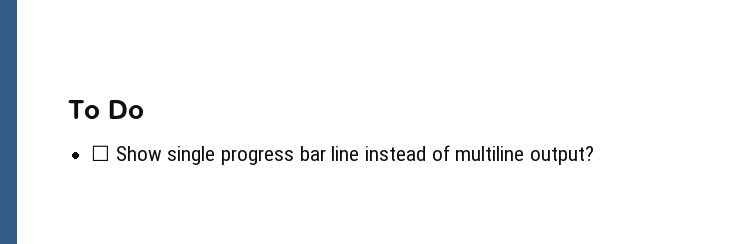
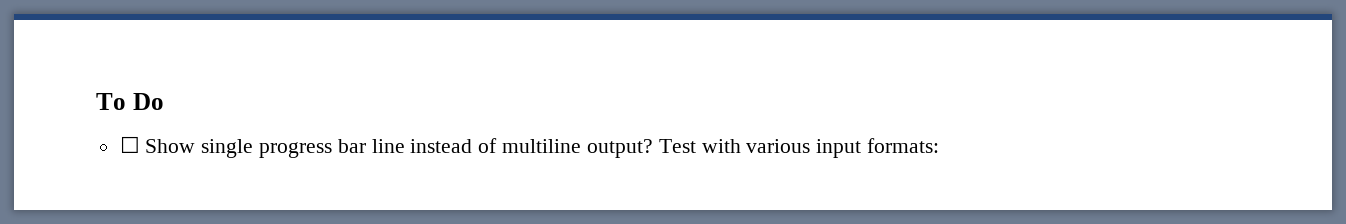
(595, 155) none -> [658,138,939,158] Test with various input formats:

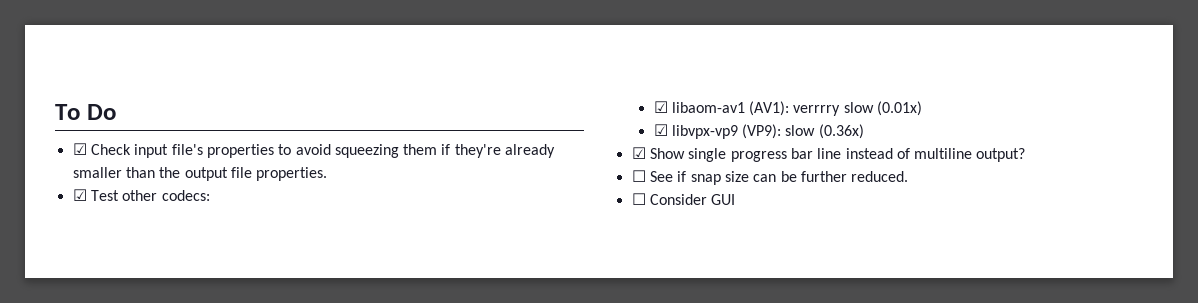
[119,136,140,153] ☐ -> [72,143,556,158] [72,167,328,181] [72,189,210,201] [653,101,923,116] [653,124,864,139] [631,147,646,159] ☑ Check input file's properties to avoid squeezing them if they're already smaller than the output file properties. // ☑ Test other codecs: // ☑ libaom-av1 (AV1): verrrry slow (0.01x) // ☑ libvpx-vp9 (VP9): slow (0.36x) // ☑
[658,138,939,158] Test with various input formats: -> [631,170,909,185] [631,193,736,205] // ☐ See if snap size can be further reduced. // ☐ Consider GUI

